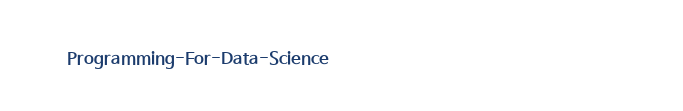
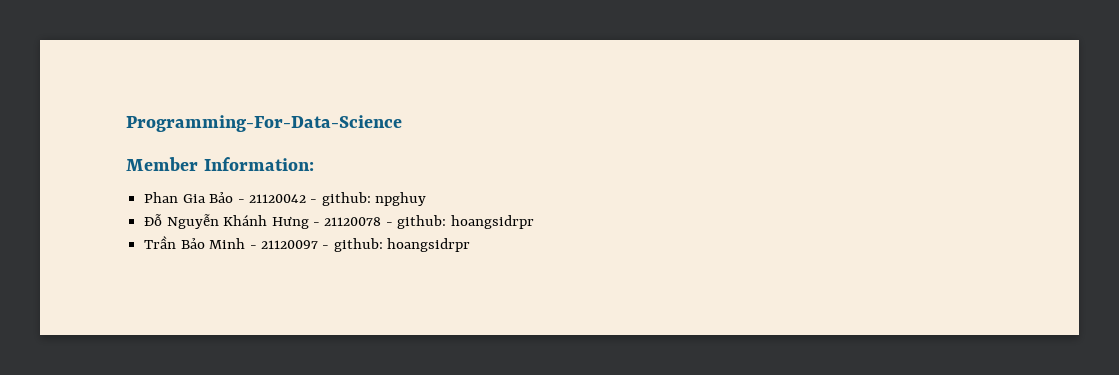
(329, 60) none -> [126,157,314,171] [144,192,427,206] [144,214,534,229] [144,236,471,252] // Member Information: // Phan Gia Bảo - 21120042 - github: npghuy // Đỗ Nguyễn Khánh Hưng - 21120078 - github: hoangsidrpr // Trần Bảo Minh - 21120097 - github: hoangsidrpr

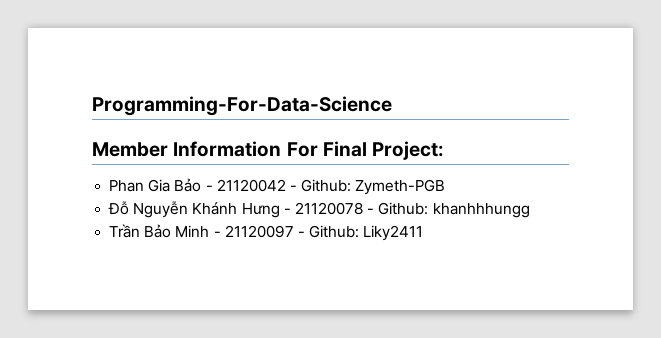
[203,157,314,171] Information: -> [173,141,445,160] Information For Final Project:
[321,192,427,206] github: npghuy -> [301,179,446,195] Github: Zymeth-PGB
[397,215,534,229] github: hoangsidrpr -> [378,202,530,218] Github: khanhhhungg
[333,238,471,252] github: hoangsidrpr -> [309,225,424,241] Github: Liky2411

